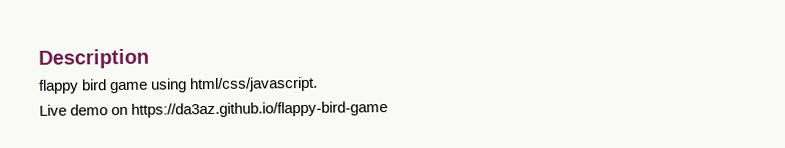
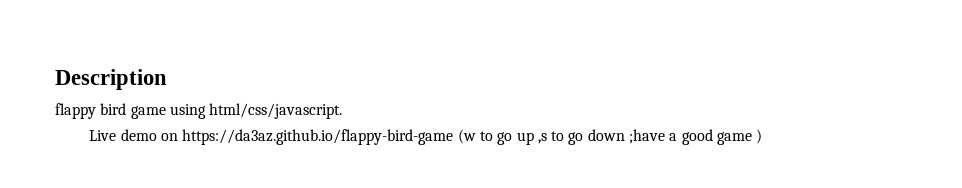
(389, 109) none -> [457,129,763,145] (w to go up ,s to go down ;have a good game )

